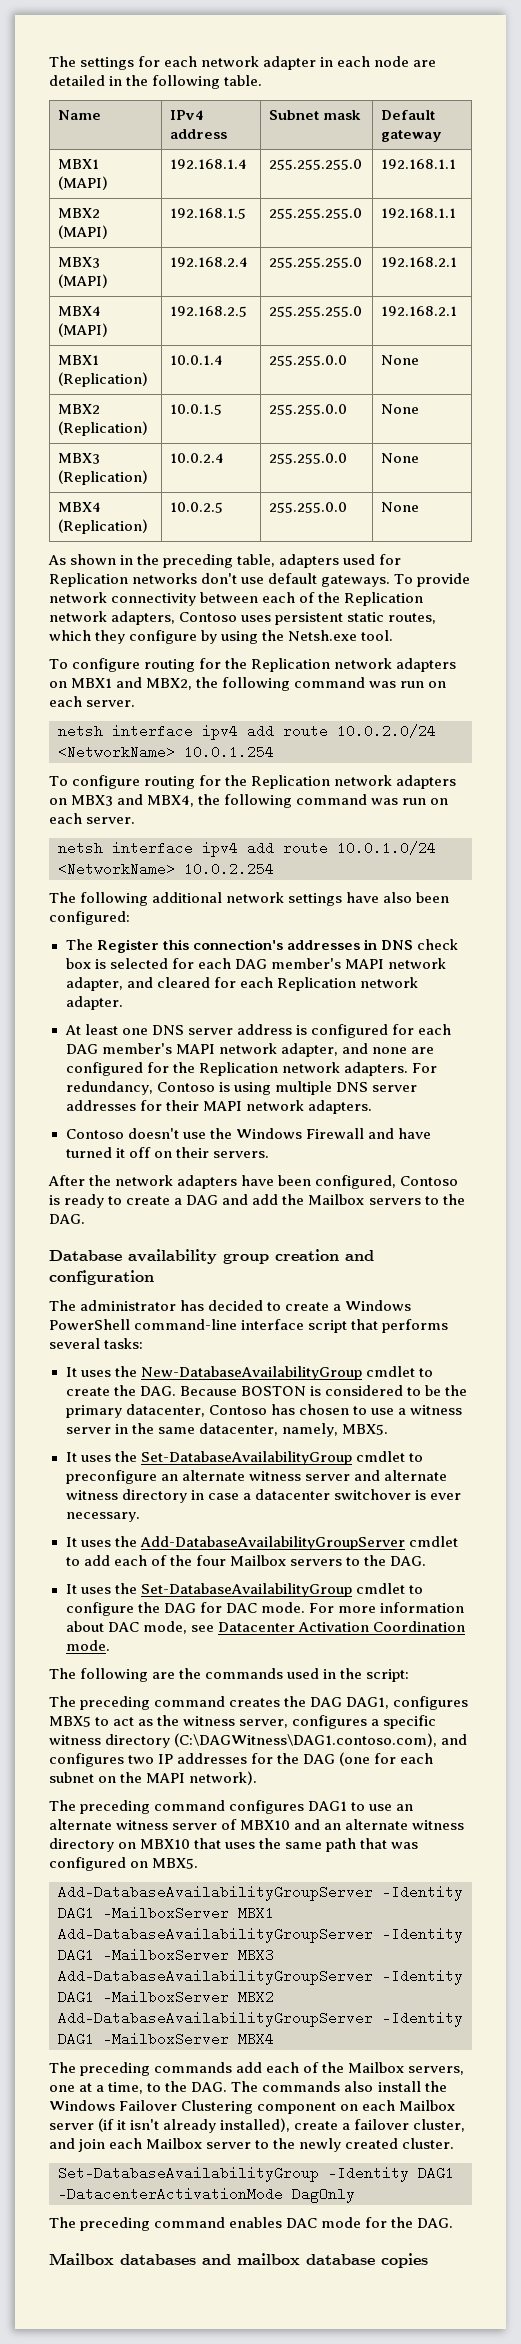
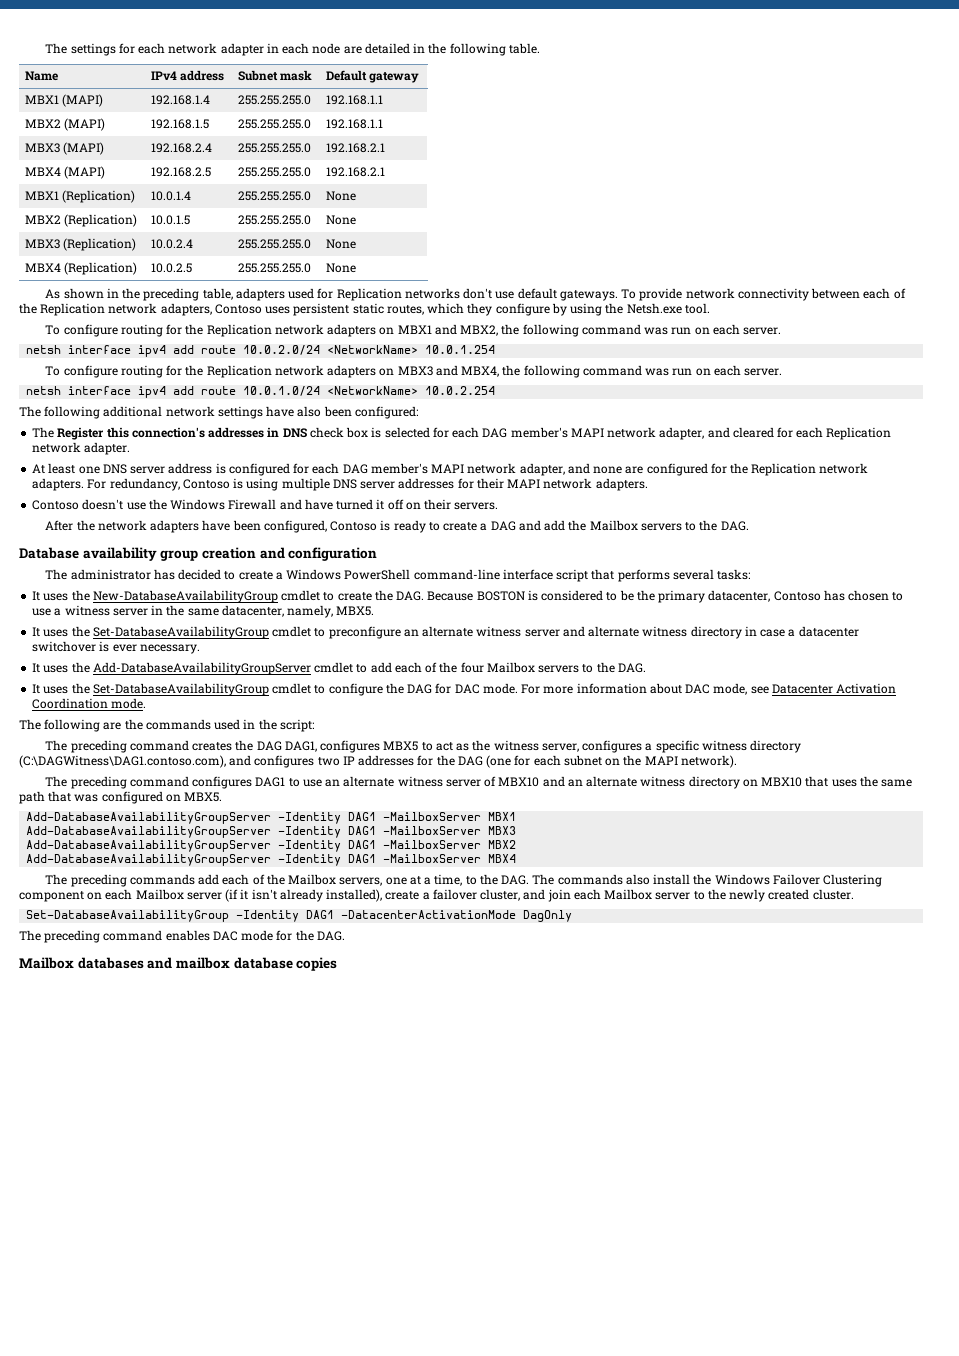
[269,355,348,366] 255.255.0.0 -> [237,191,311,201] 255.255.255.0
[269,404,348,415] 255.255.0.0 -> [237,215,311,225] 255.255.255.0
[269,453,348,464] 255.255.0.0 -> [237,239,311,249] 255.255.255.0
[269,502,348,513] 255.255.0.0 -> [237,263,311,273] 255.255.255.0

